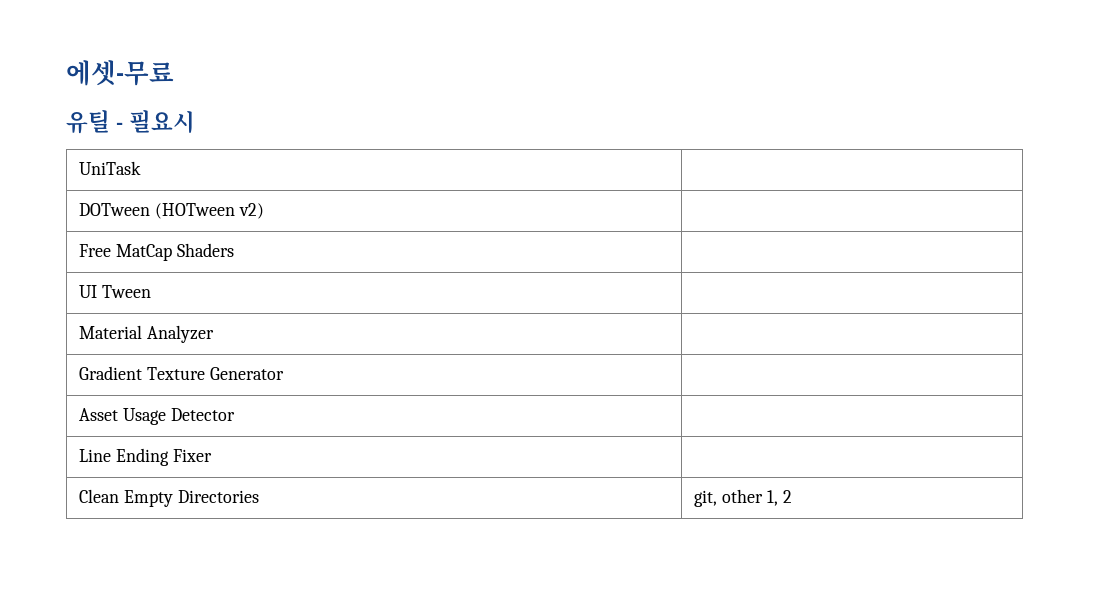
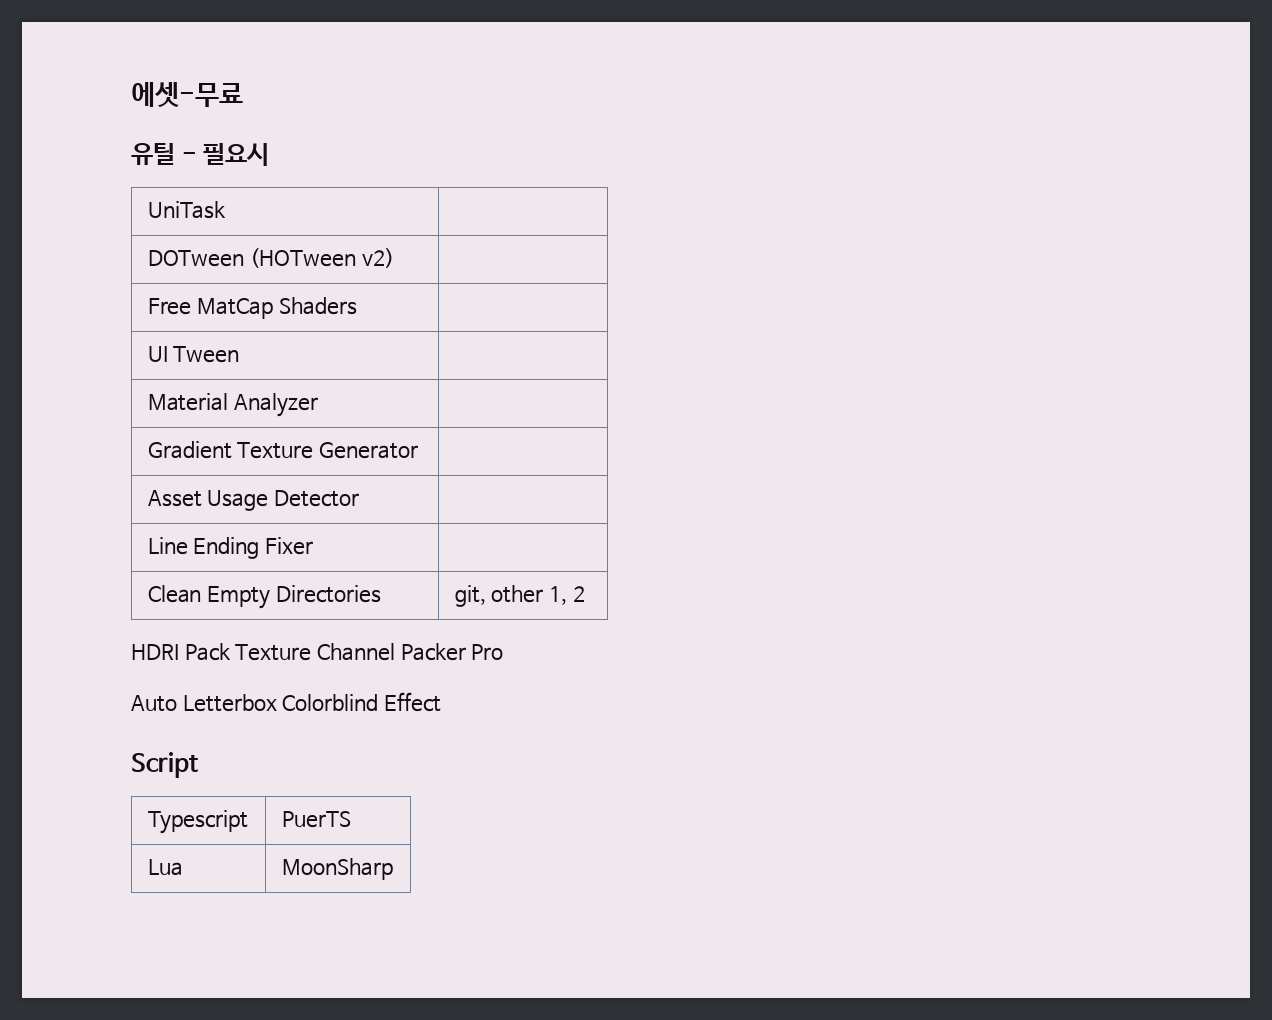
(792, 496) none -> [131,643,504,661] [131,692,442,712] [131,752,198,778] [147,810,249,834] [281,811,351,828] [147,859,183,876] [281,858,393,880] // HDRI Pack Texture Channel Packer Pro // Auto Letterbox Colorblind Effect // Script // Typescript | PuerTS // Lua | MoonSharp

